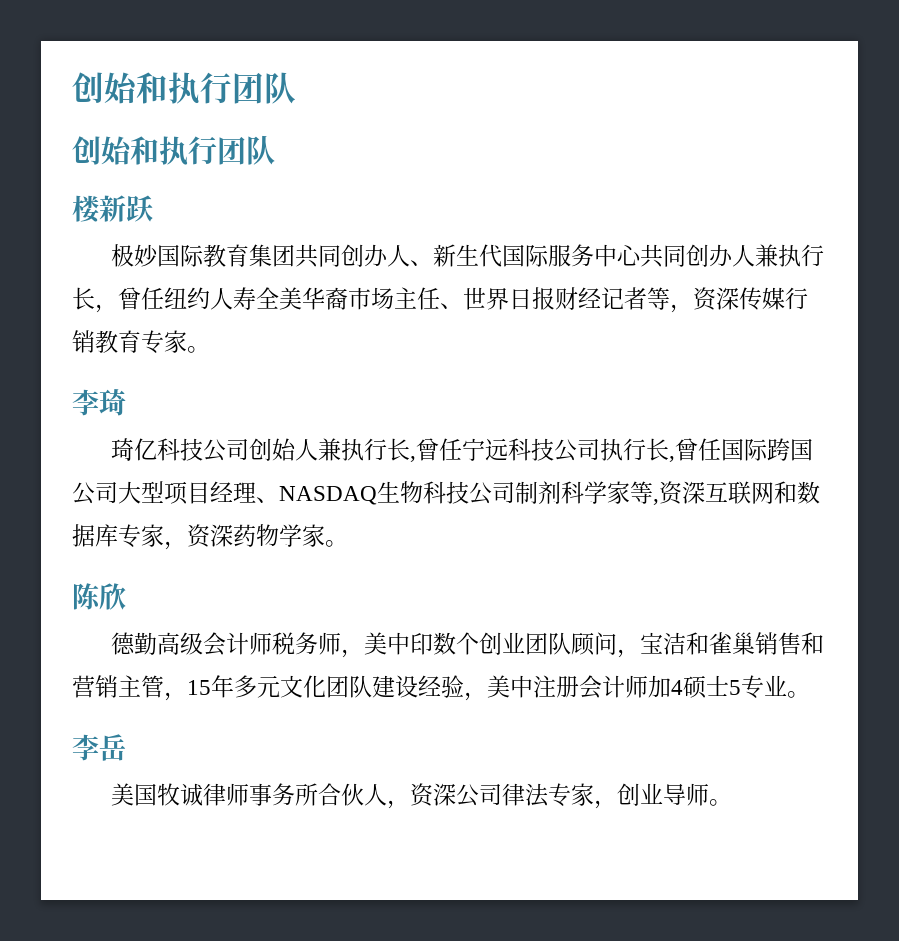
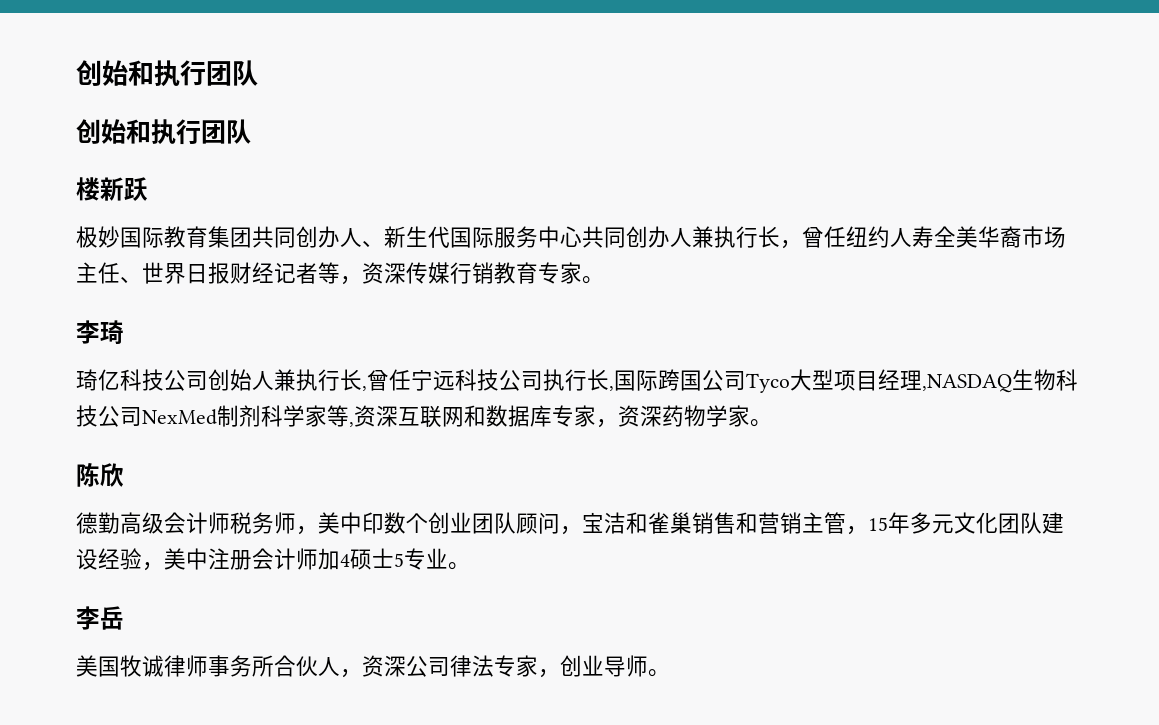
[675,438,722,461] 曾任 -> (614, 388) none
(118, 492) none -> [746,373,790,393] Tyco
[256,486,377,505] 、NASDAQ -> [922,374,1012,393] ,NASDAQ
(515, 492) none -> [142,409,217,425] NexMed

